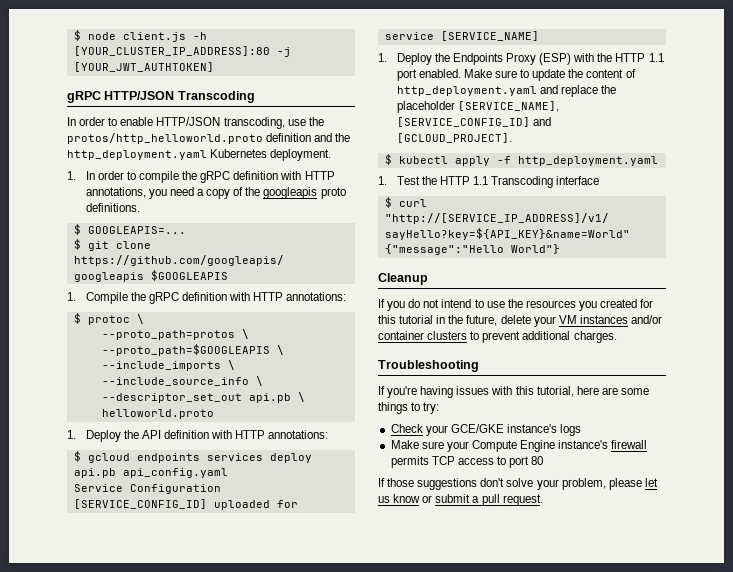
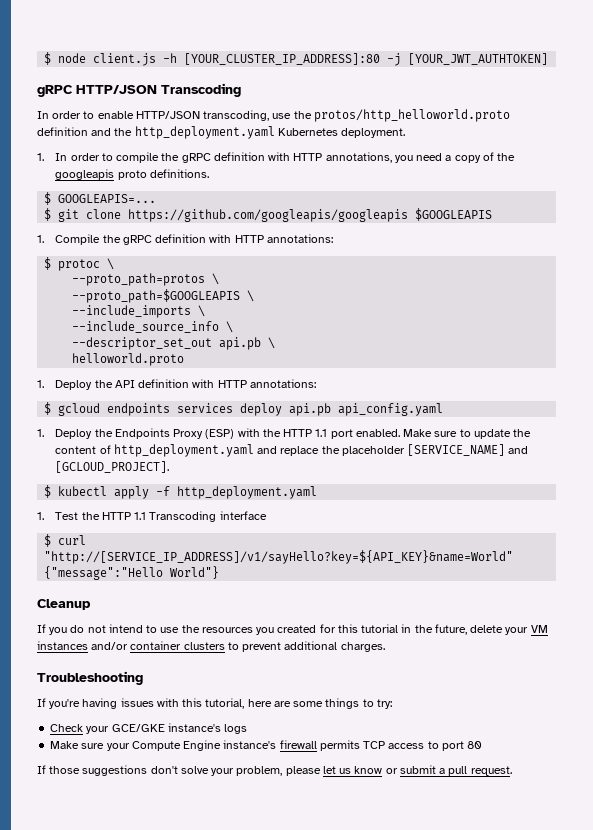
[73,484,221,494] [73,499,298,510] [384,31,539,41] // Service Configuration [SERVICE_CONFIG_ID] uploaded for service [SERVICE_NAME] -> (444, 409) none
[457,101,559,112] [396,117,530,127] [SERVICE_NAME], [SERVICE_CONFIG_ID] -> [407,444,506,456] [SERVICE_NAME]

